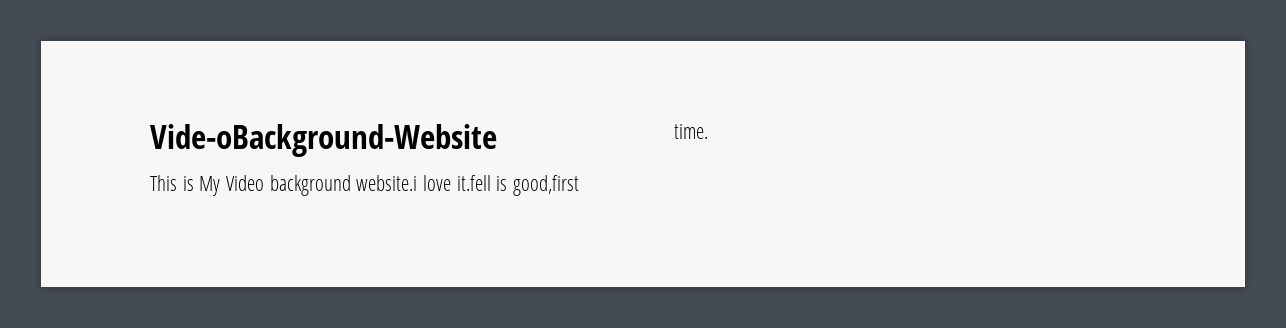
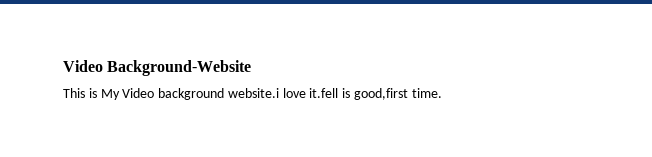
[150,124,497,157] Vide-oBackground-Website -> [63,60,252,76] Video Background-Website

